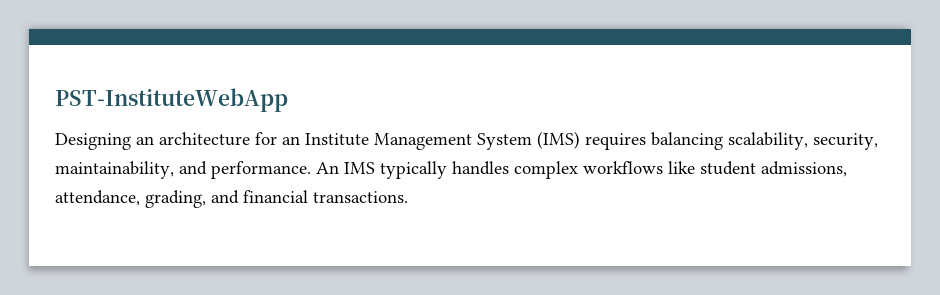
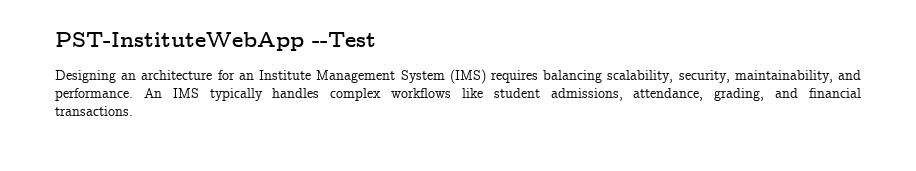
(288, 100) none -> [312,32,376,47] --Test

